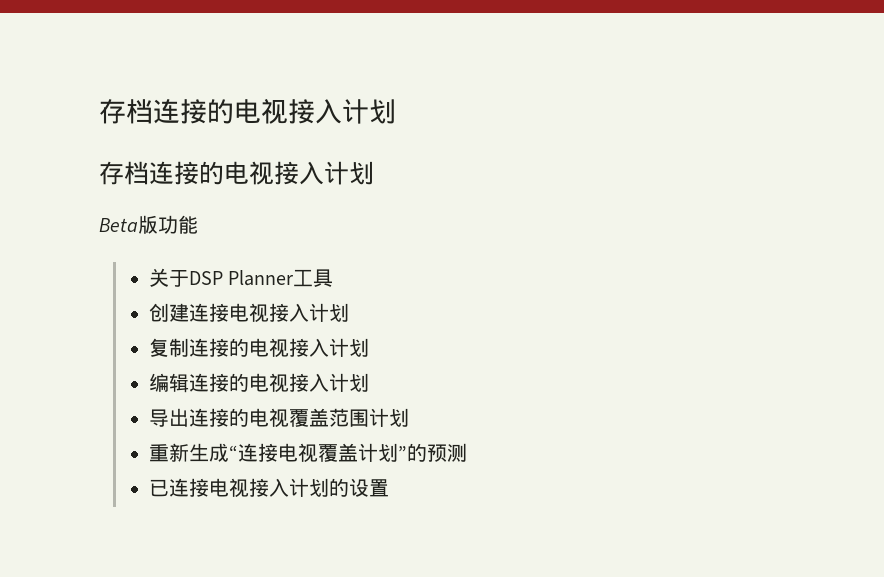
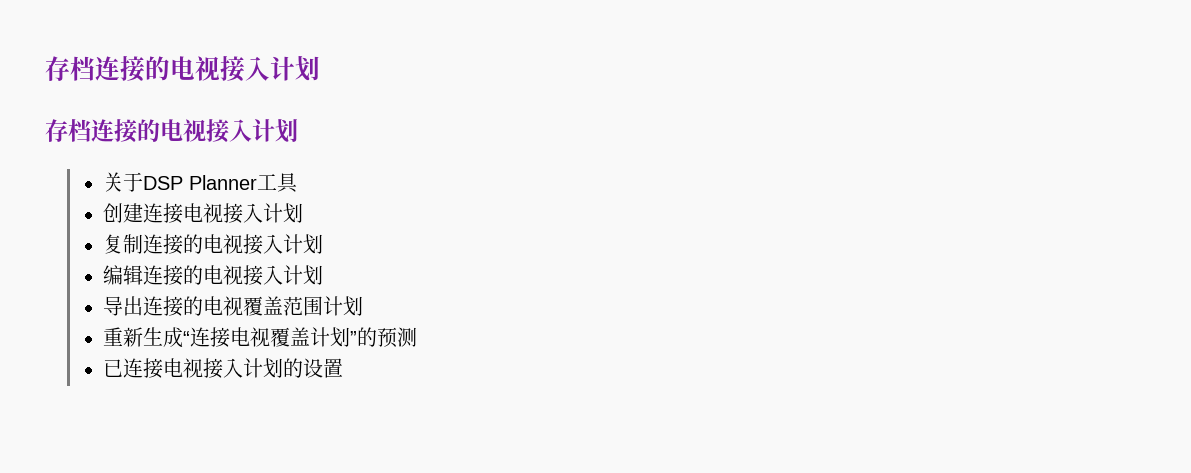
[99,215,198,234] // Beta版功能 -> (298, 131) none

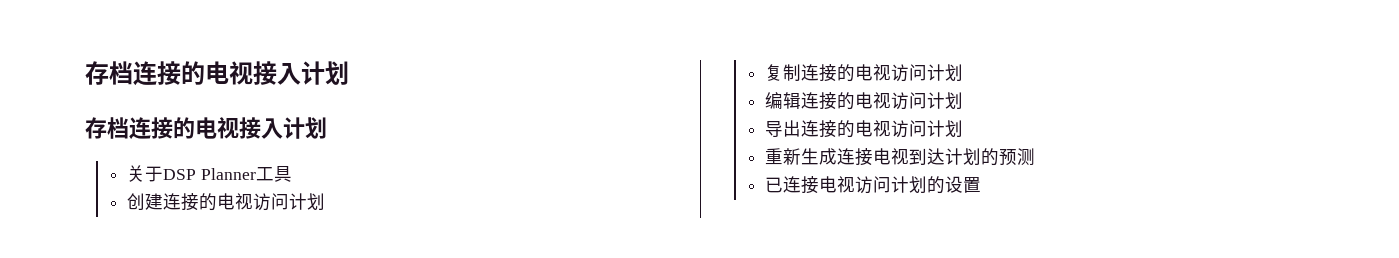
[183,203,264,224] 电视接入 -> [199,193,290,211] 的电视访问
[243,234,284,255] 接入 -> [891,64,928,82] 访问
[243,265,284,286] 接入 -> [891,92,928,110] 访问
[243,296,324,316] 覆盖范围 -> [891,120,928,138] 访问
[183,327,358,348] “连接电视覆盖计划” -> [837,148,982,166] 连接电视到达计划
[203,358,244,379] 接入 -> [855,176,892,194] 访问

